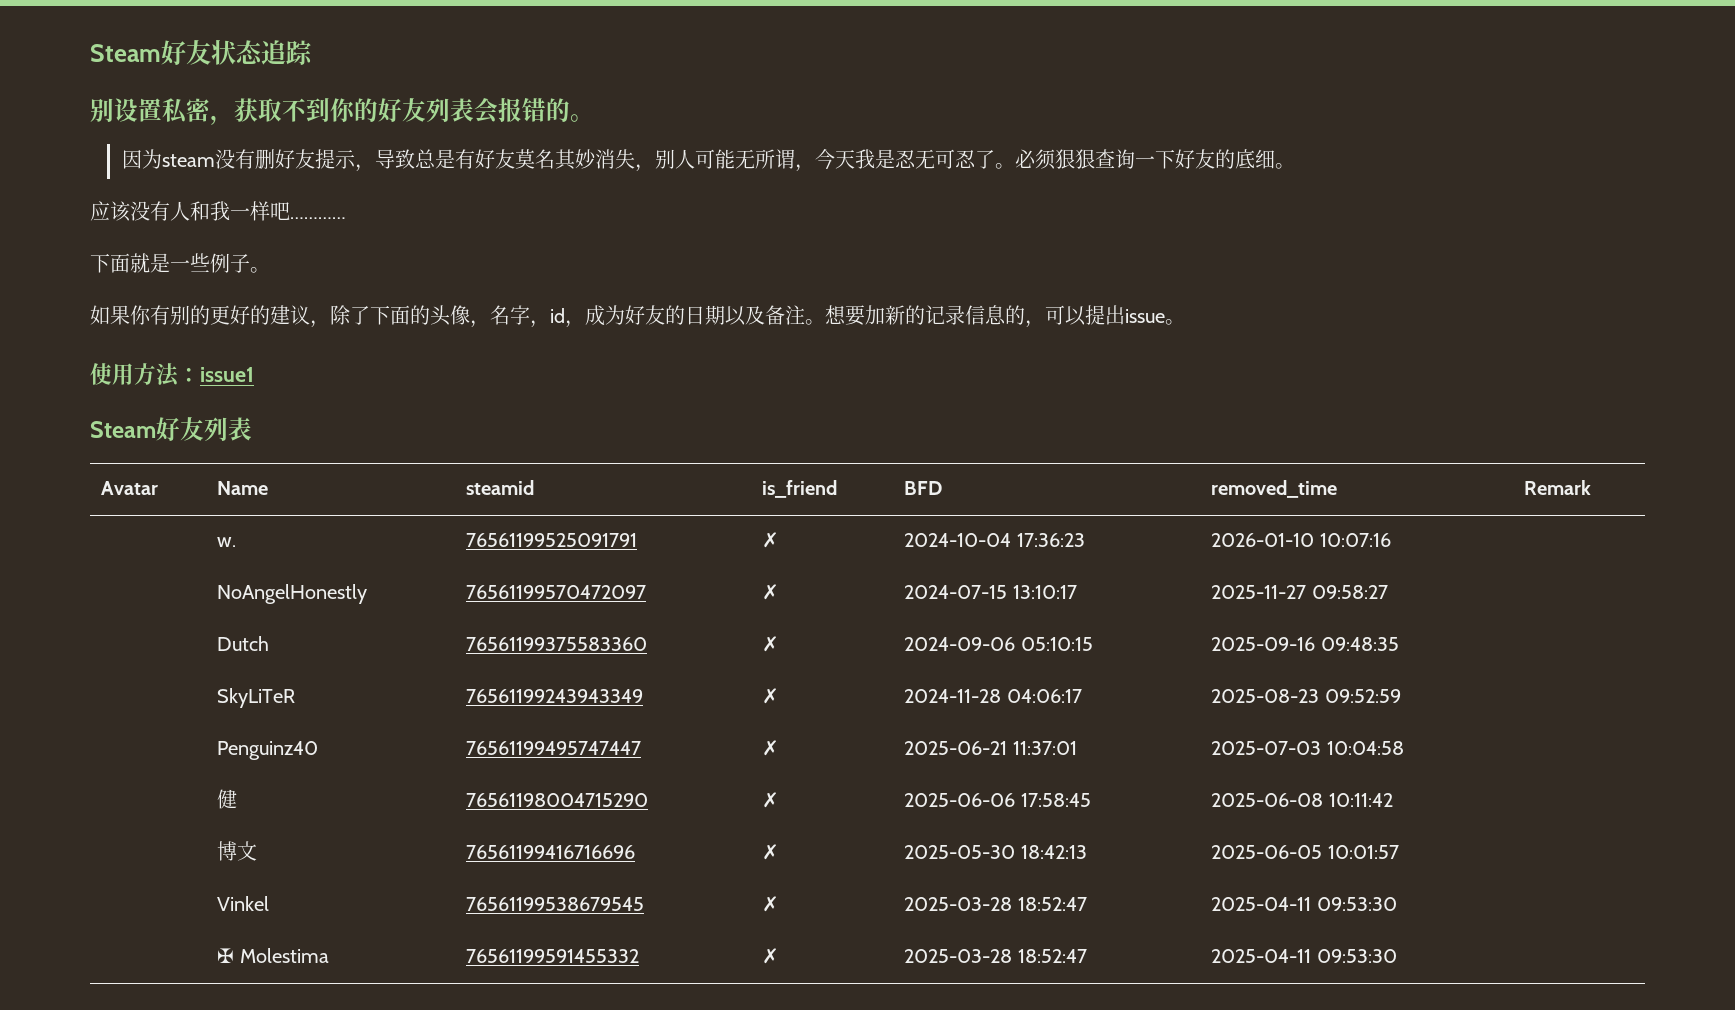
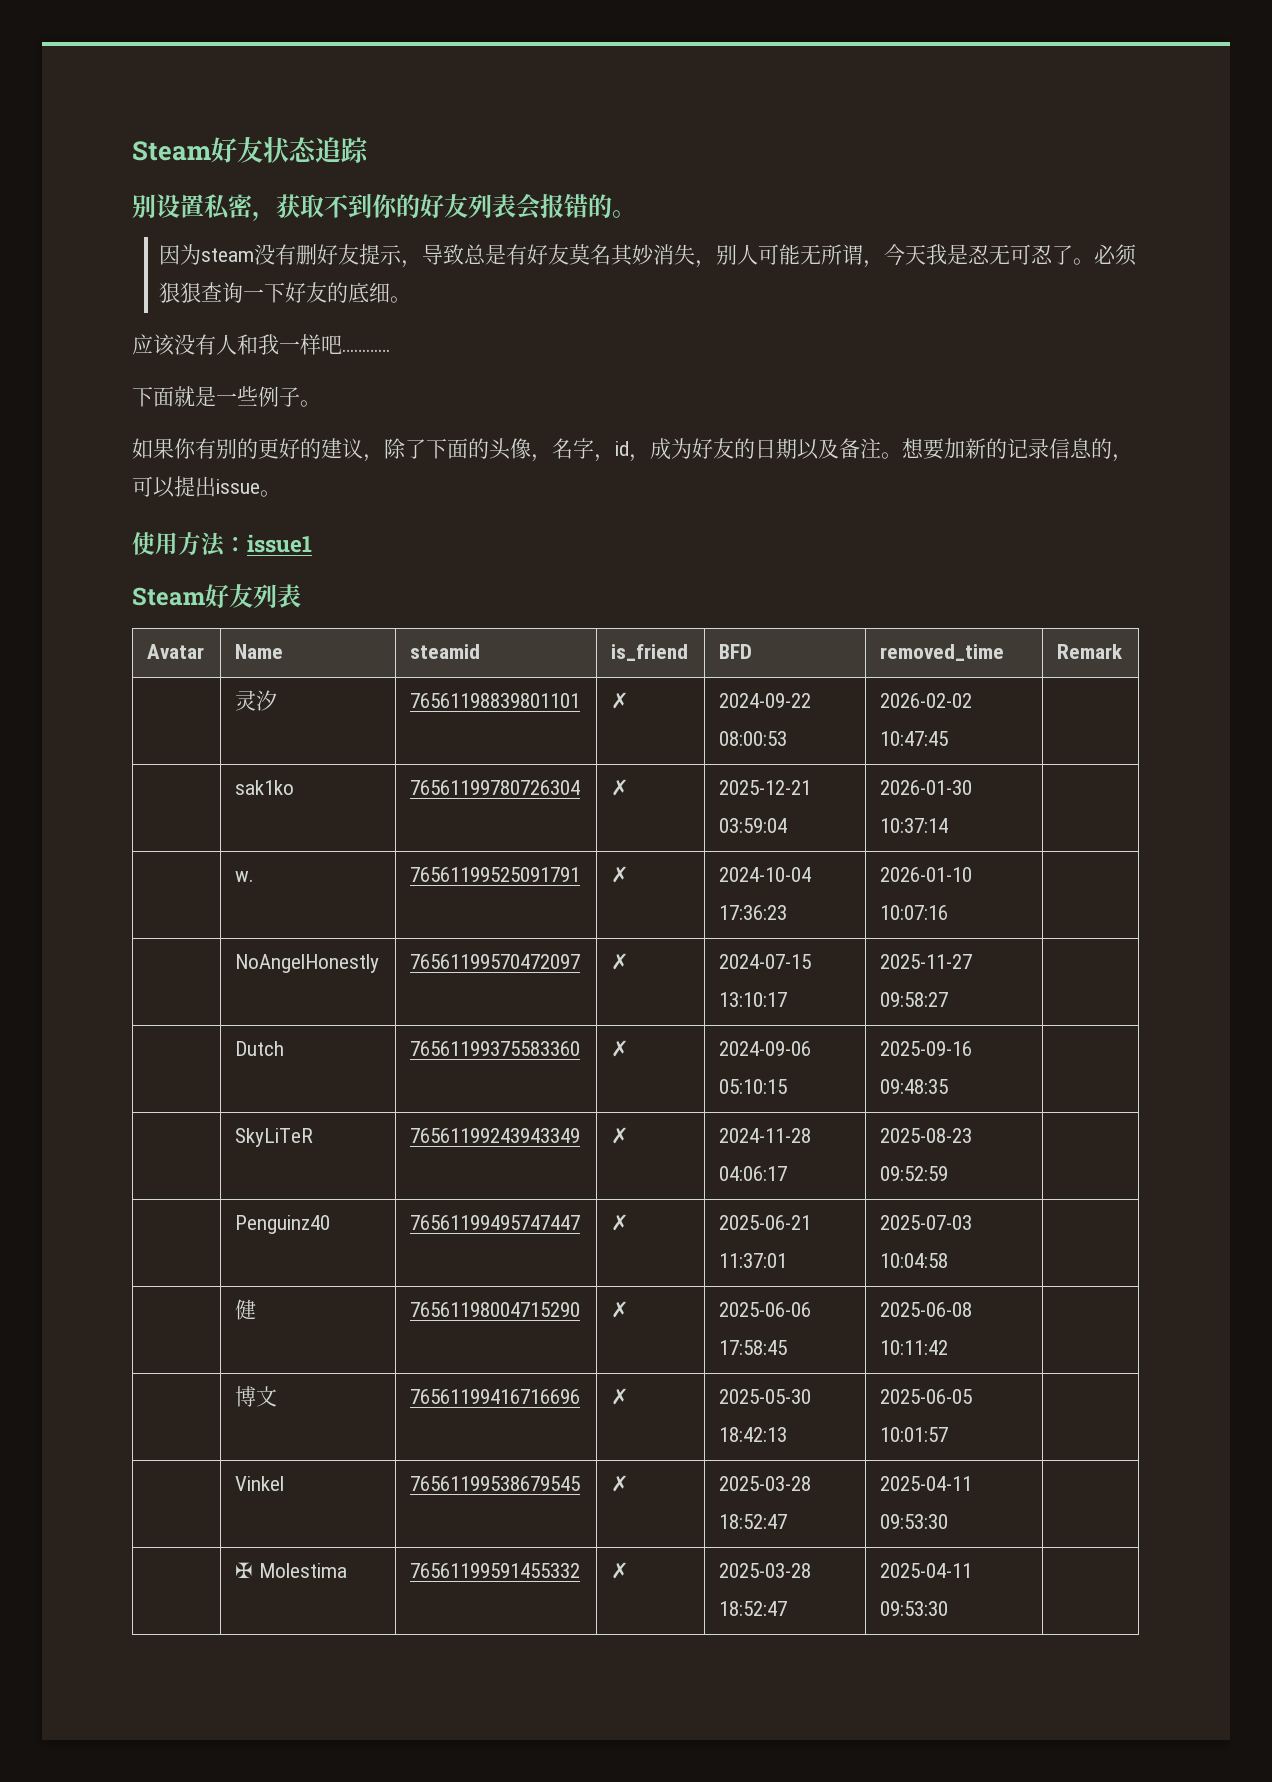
(1592, 487) none -> [235,690,278,711] [410,693,581,708] [611,692,630,709] [719,693,812,708] [719,731,788,746] [880,693,973,708] [880,731,949,746] [235,780,295,795] [410,780,581,795] [611,779,630,796] [719,780,812,795] [719,818,788,833] [880,780,973,795] [880,818,949,833] // | 灵汐 | 76561198839801101 | ✗ | 2024-09-22 08:00:53 | 2026-02-02 10:47:45 | // | sak1ko | 76561199780726304 | ✗ | 2025-12-21 03:59:04 | 2026-01-30 10:37:14 |

